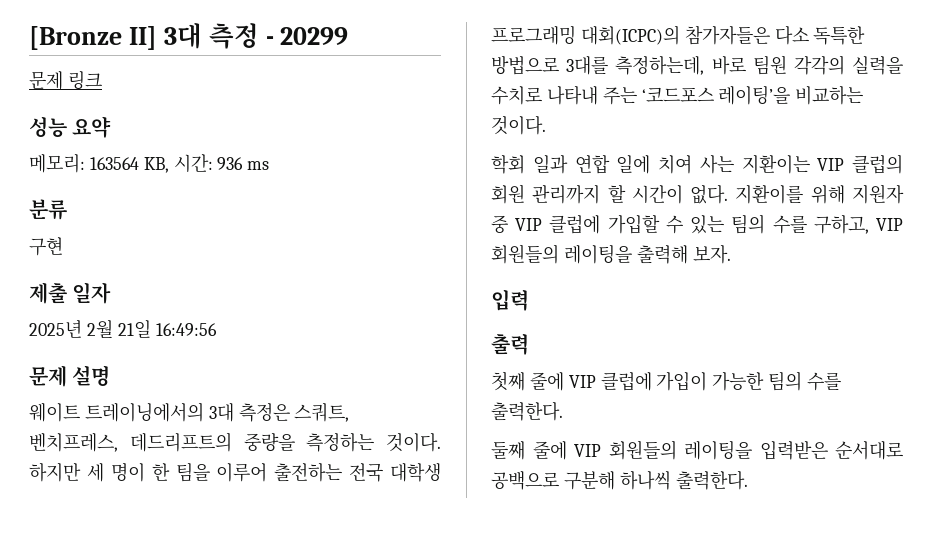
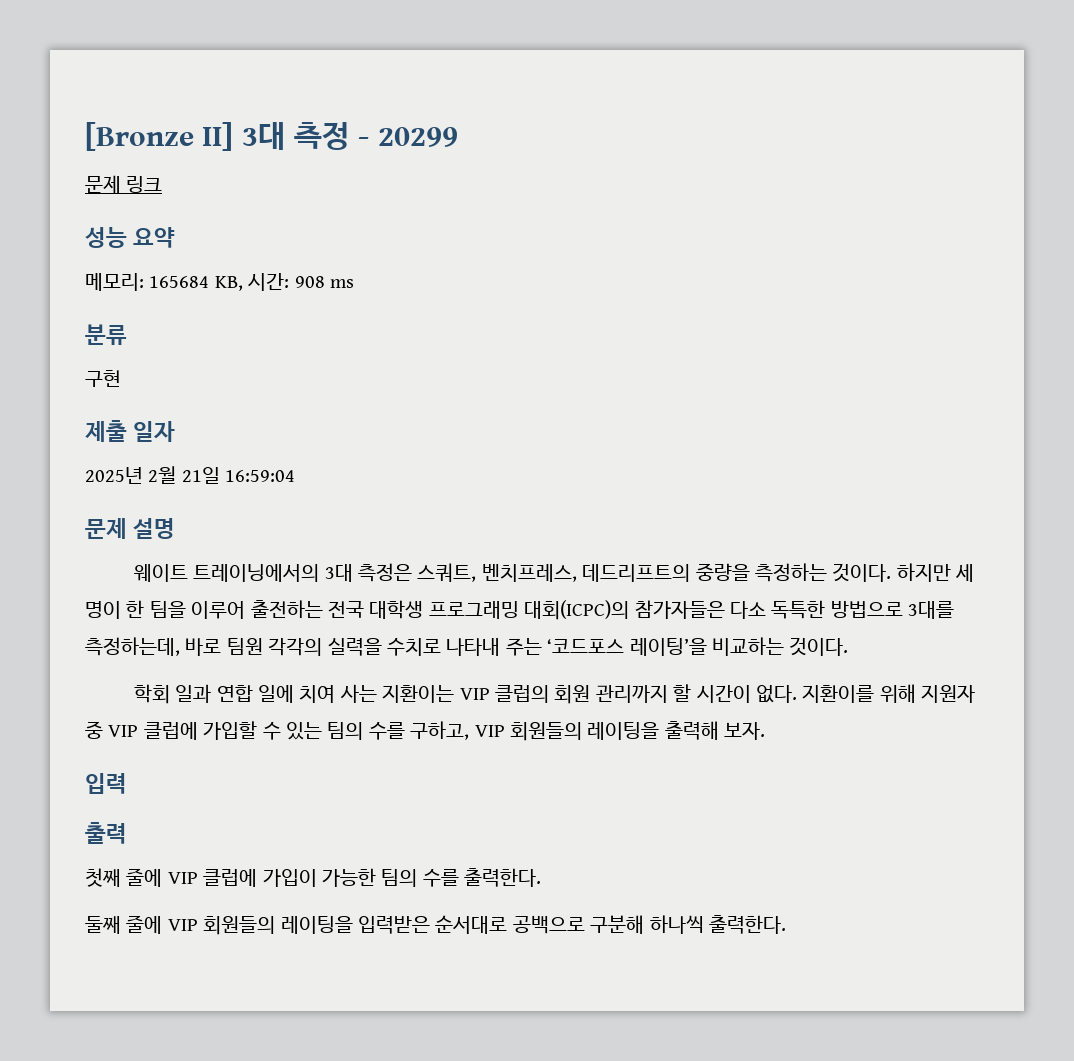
[89,157,139,170] 163564 -> [149,276,210,288] 165684
[217,157,244,170] 936 -> [294,276,325,288] 908
[155,323,217,336] 16:49:56 -> [225,470,296,482] 16:59:04

